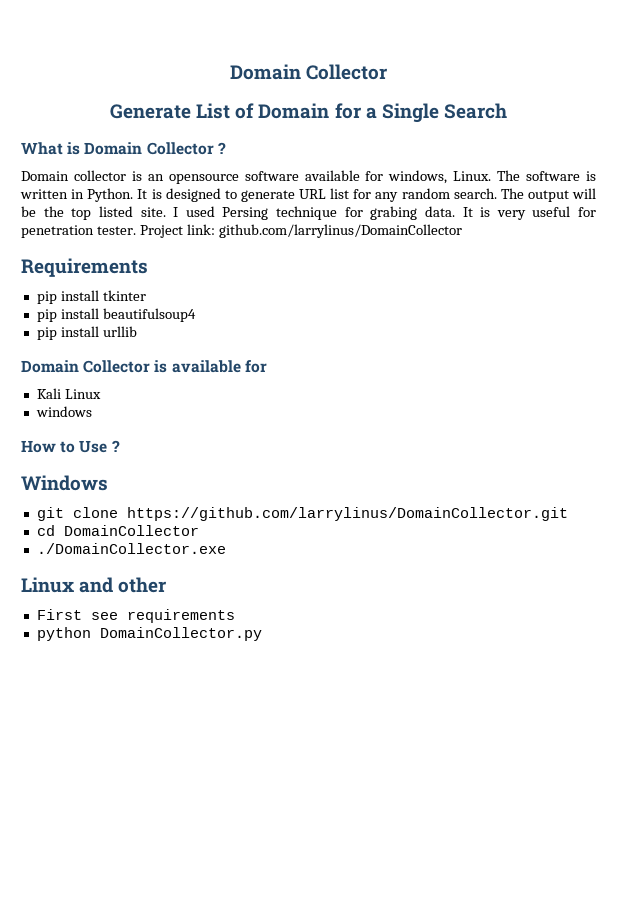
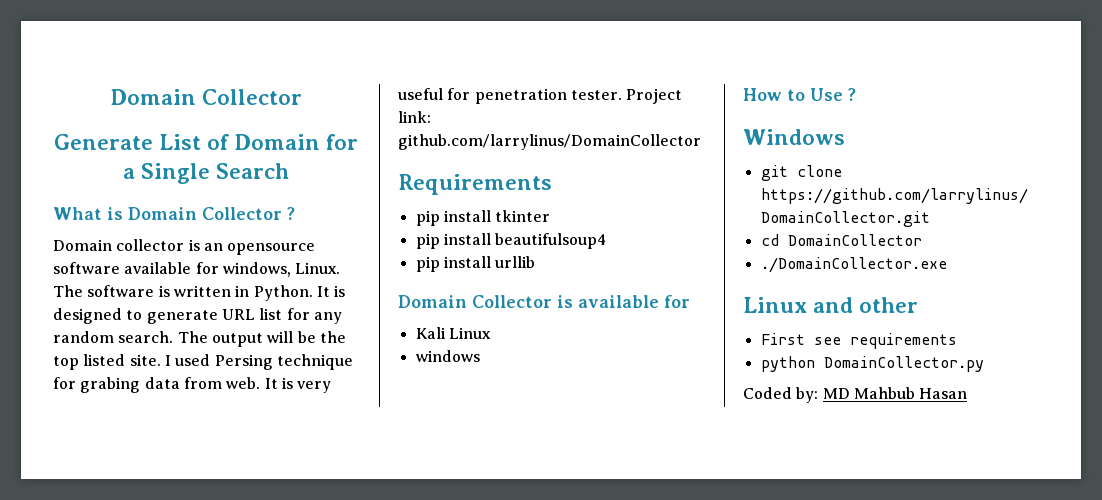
[424,206,455,217] data. -> [144,377,261,389] data from web.
(262, 634) none -> [743,387,968,403] // Coded by: MD Mahbub Hasan

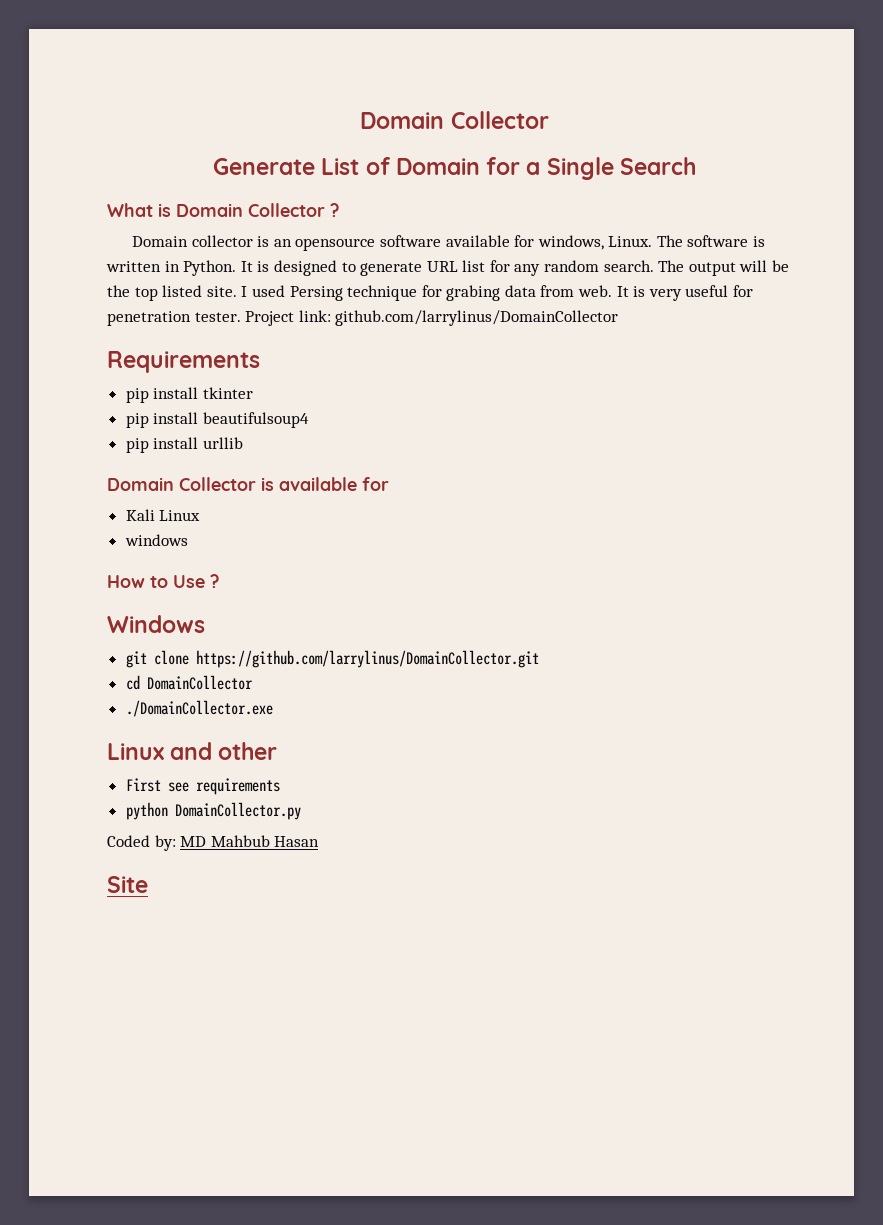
(968, 393) none -> [107,876,148,893] // Site

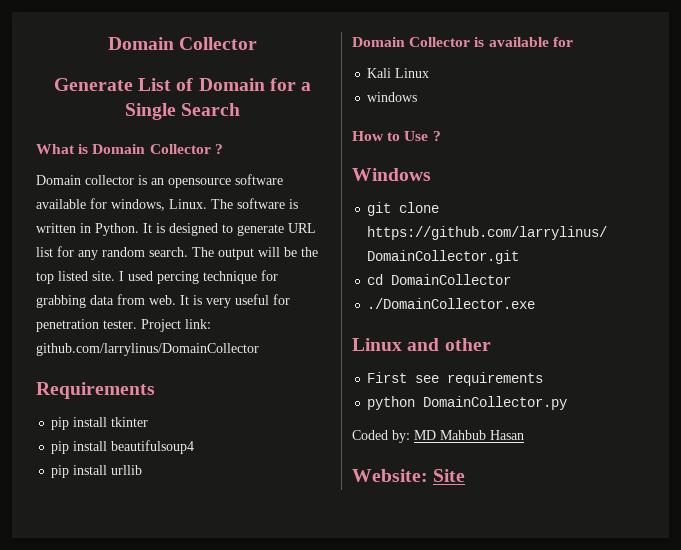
[289,286,343,301] Persing -> [157,271,199,284] percing
[446,285,501,301] grabing -> [36,295,86,308] grabbing
(320, 841) none -> [352,469,428,482] Website:

